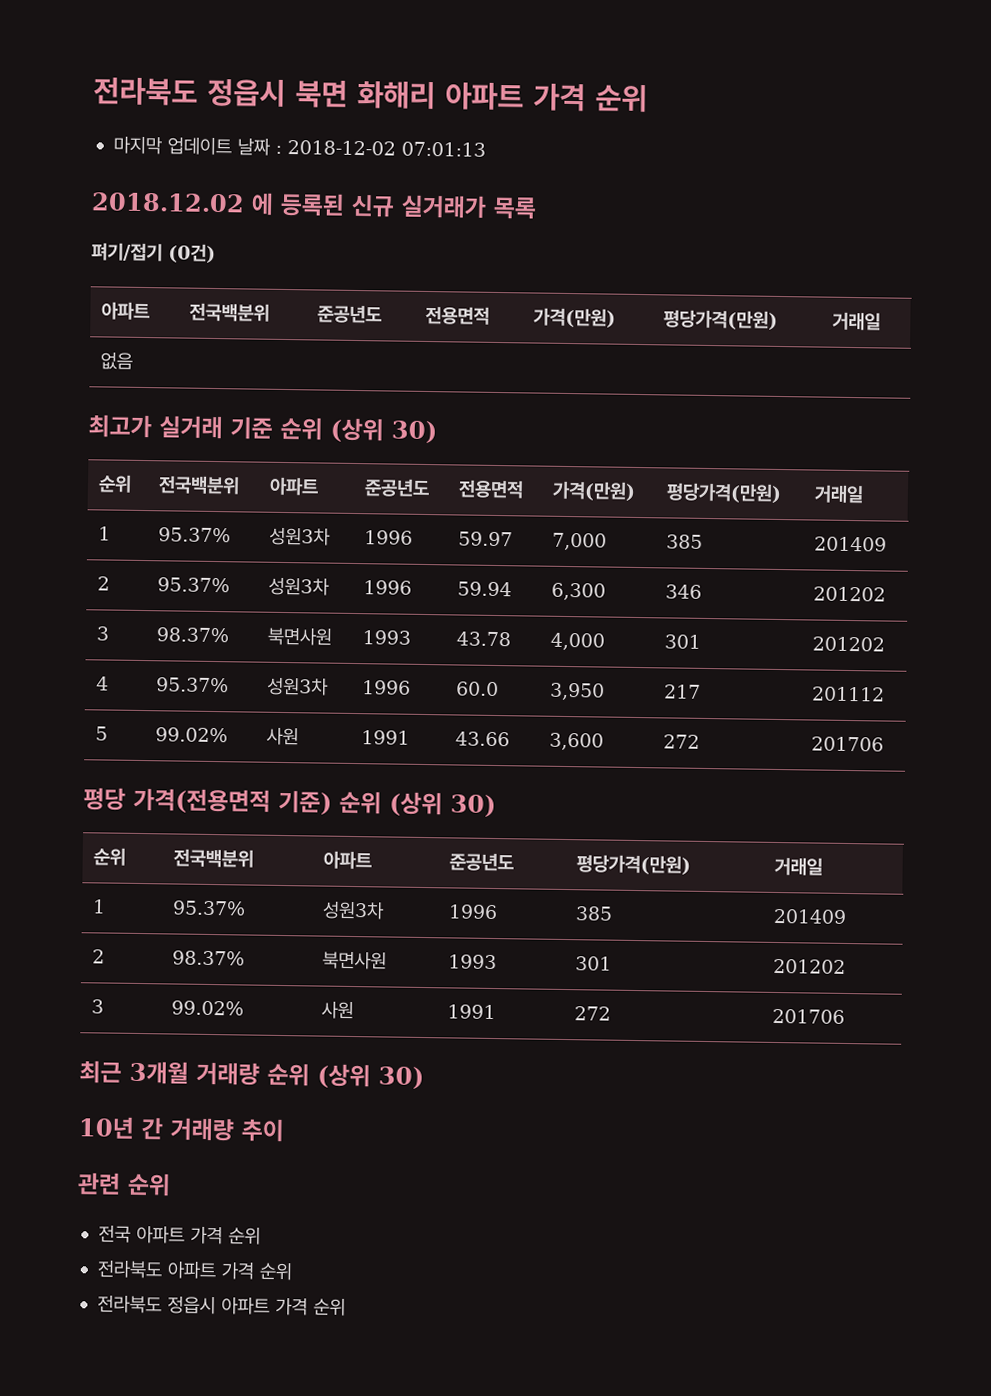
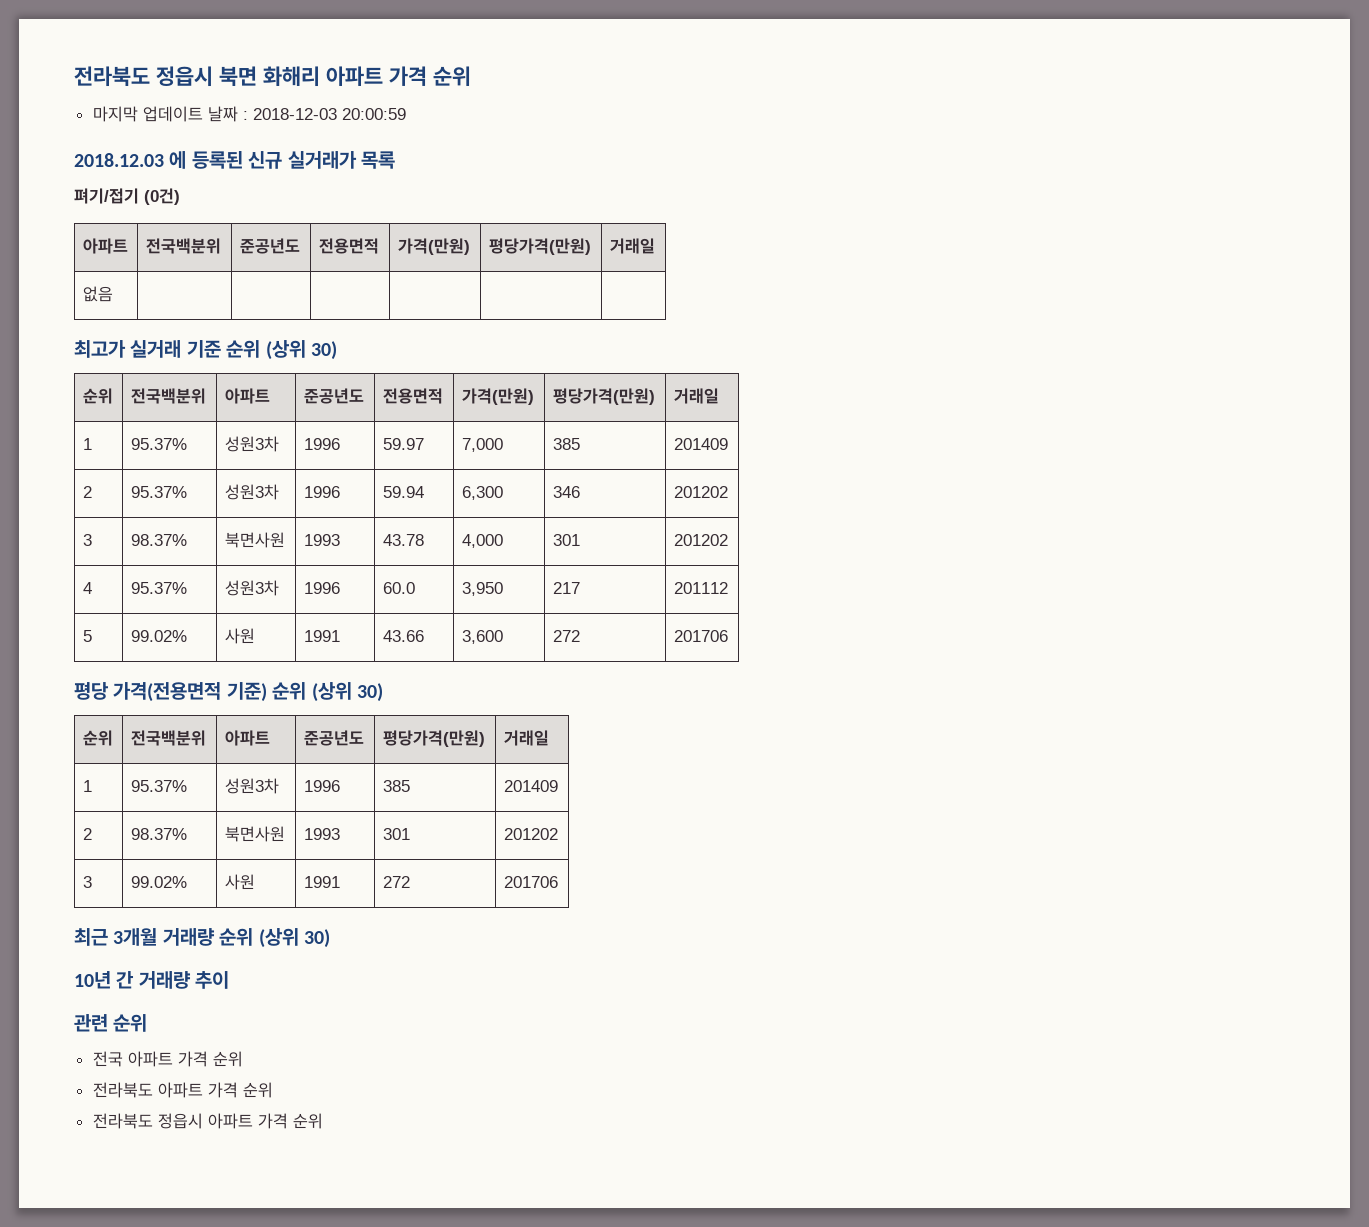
[286,139,486,157] [91,192,245,213] 2018-12-02 07:01:13 // 2018.12.02 -> [252,108,406,120] [74,153,164,167] 2018-12-03 20:00:59 // 2018.12.03

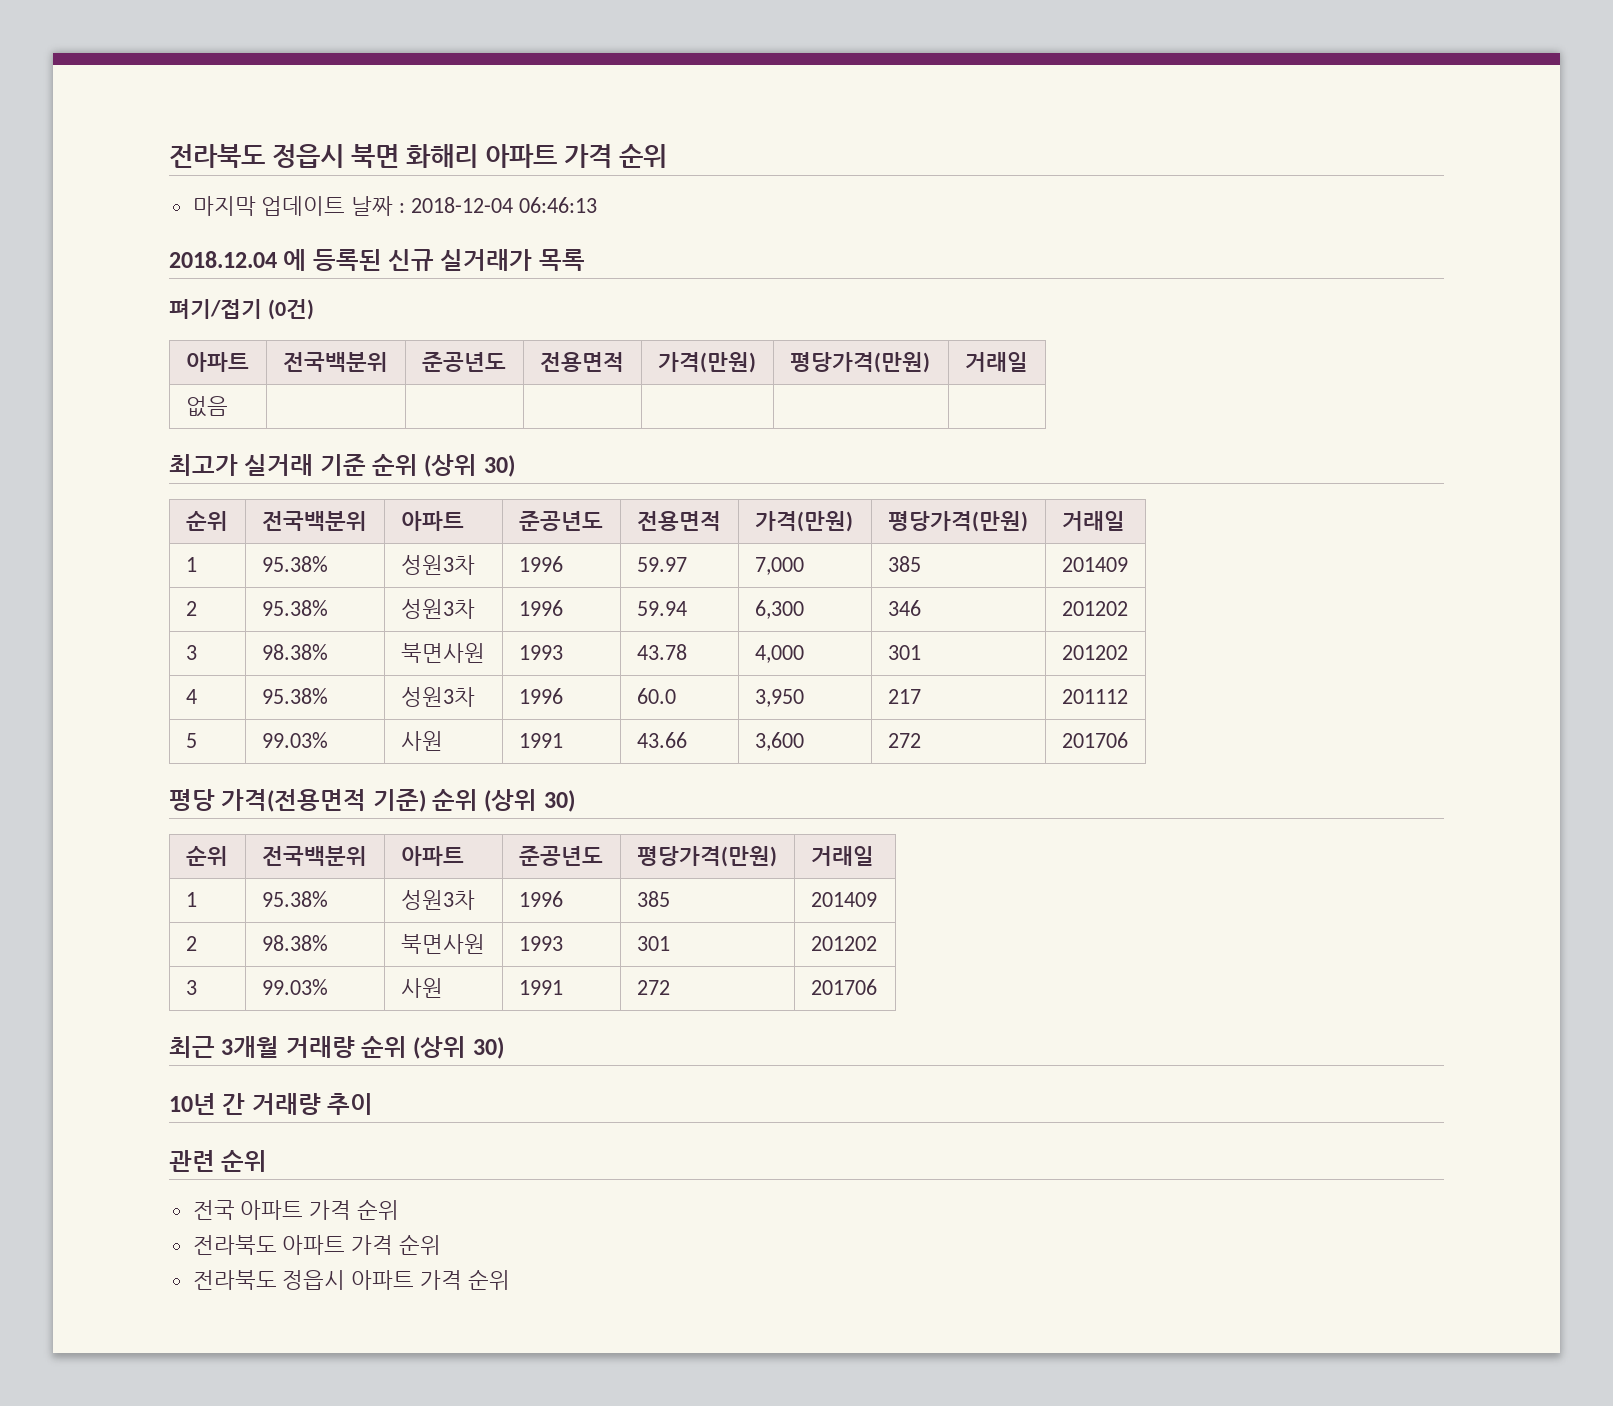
[252,108,406,120] [74,153,164,167] 2018-12-03 20:00:59 // 2018.12.03 -> [410,197,597,213] [169,251,277,268] 2018-12-04 06:46:13 // 2018.12.04
[130,438,187,450] 95.37% -> [261,556,328,572] 95.38%
[130,486,187,498] 95.37% -> [261,600,328,616] 95.38%
[130,534,187,546] 98.37% -> [261,644,328,660] 98.38%
[130,582,187,594] 95.37% -> [261,688,328,704] 95.38%
[130,630,187,642] 99.02% -> [261,732,328,748] 99.03%
[130,780,187,792] 95.37% -> [261,891,328,907] 95.38%
[130,828,187,840] 98.37% -> [261,935,328,951] 98.38%
[130,876,187,888] 99.02% -> [261,979,328,995] 99.03%

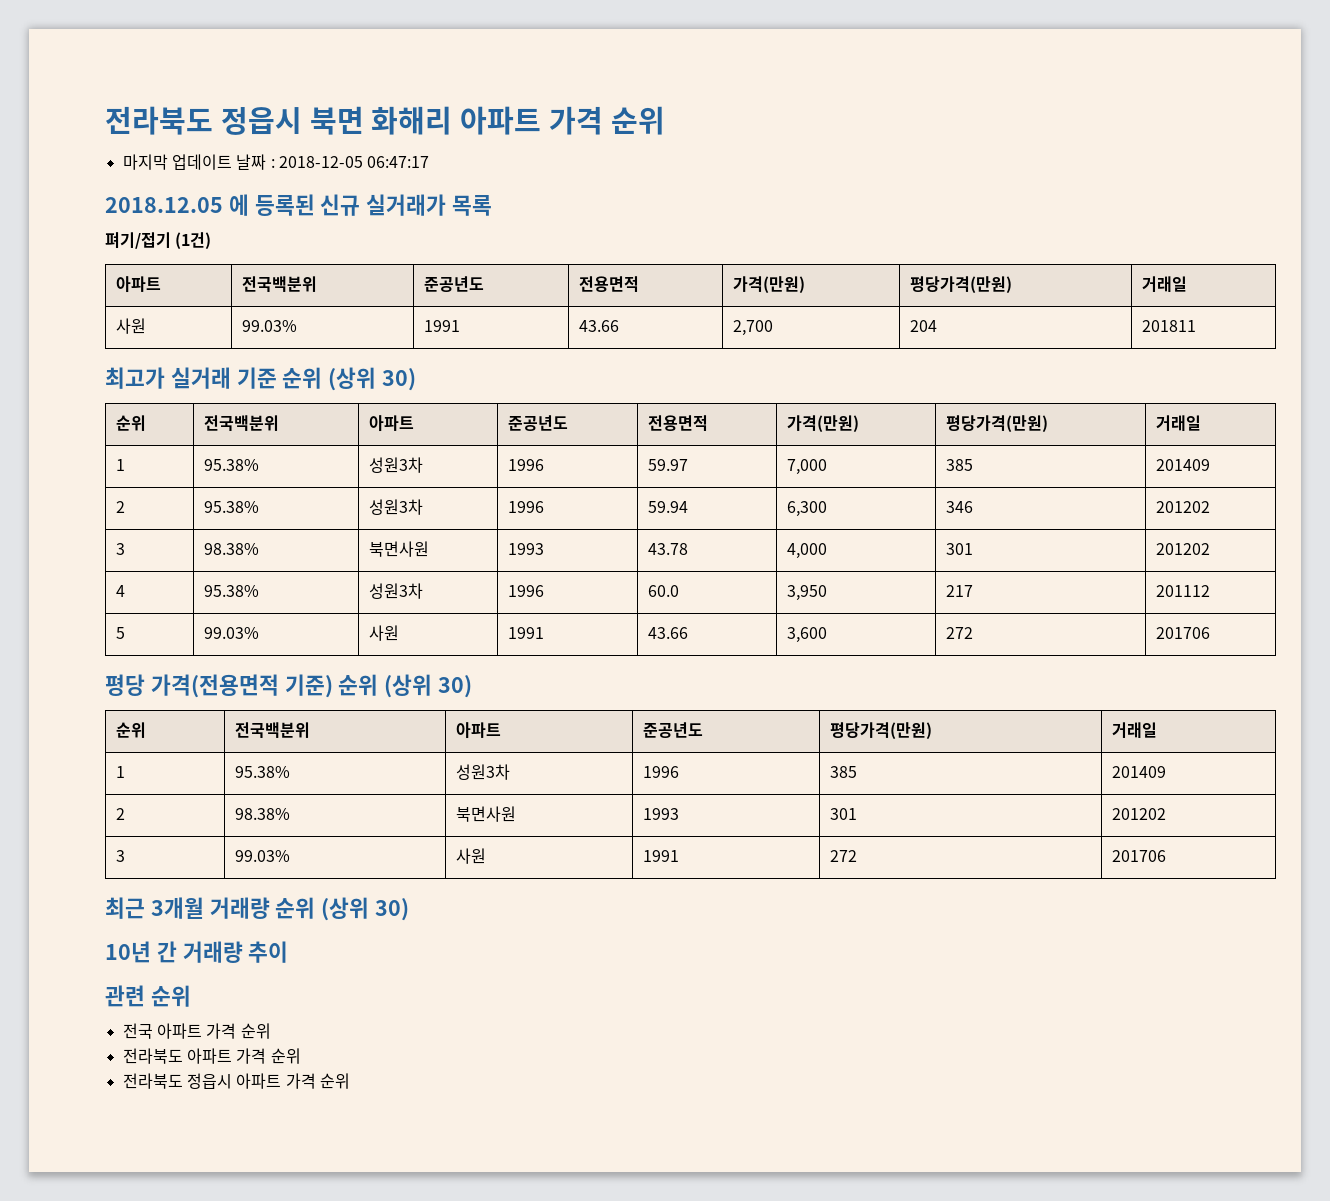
[410,197,597,213] [169,251,277,268] 2018-12-04 06:46:13 // 2018.12.04 -> [278,156,430,168] [105,197,223,213] 2018-12-05 06:47:17 // 2018.12.05
[267,299,314,320] (0건) -> [175,232,212,249] (1건)
[185,396,228,417] 없음 | | | | | | -> [115,318,146,334] [241,320,297,332] [423,320,460,332] [578,320,619,332] [732,320,773,336] [909,320,937,332] [1141,320,1196,332] 사원 | 99.03% | 1991 | 43.66 | 2,700 | 204 | 201811

